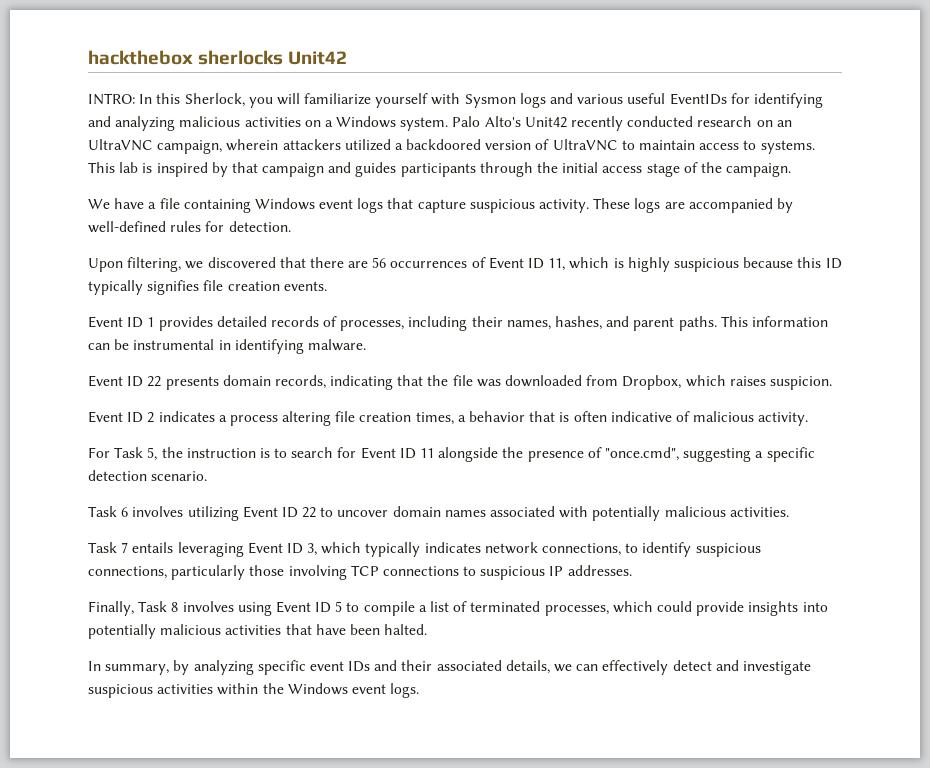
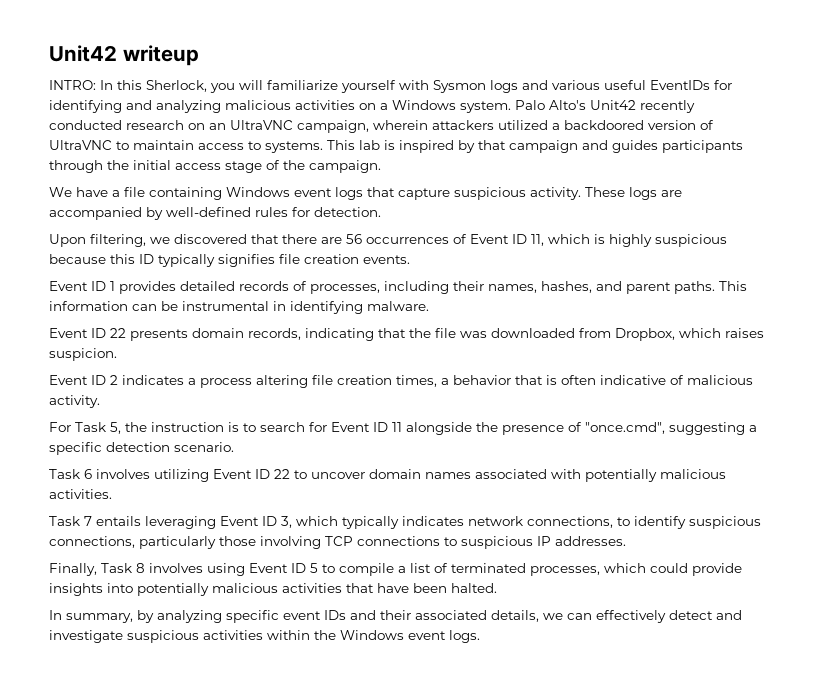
[88,50,348,65] hackthebox sherlocks Unit42 -> [49,45,199,66] Unit42 writeup

